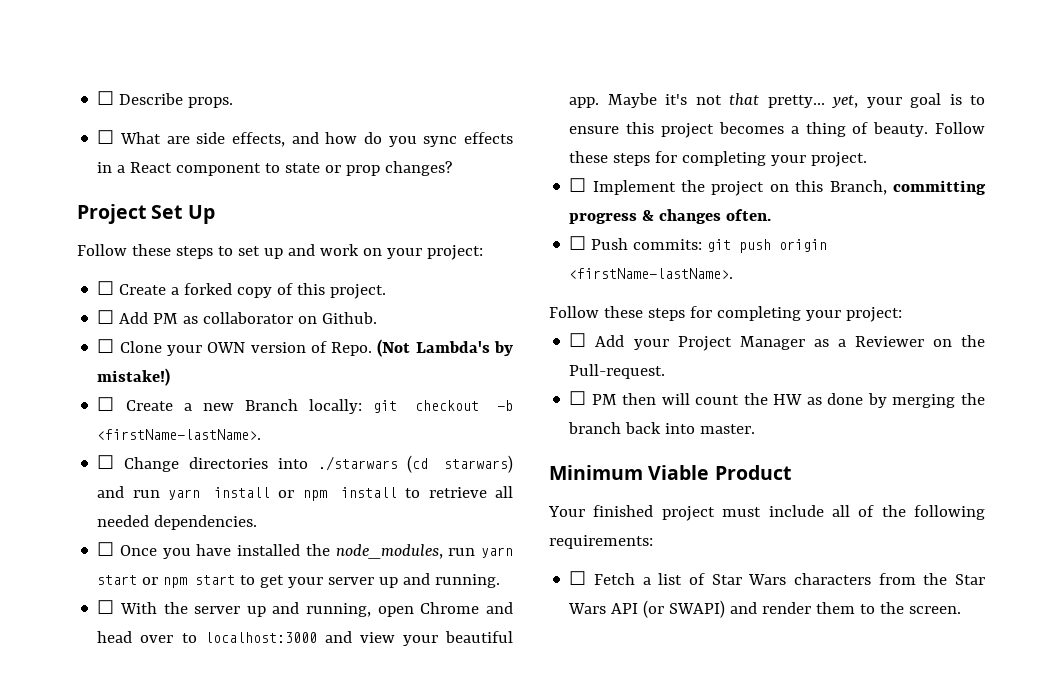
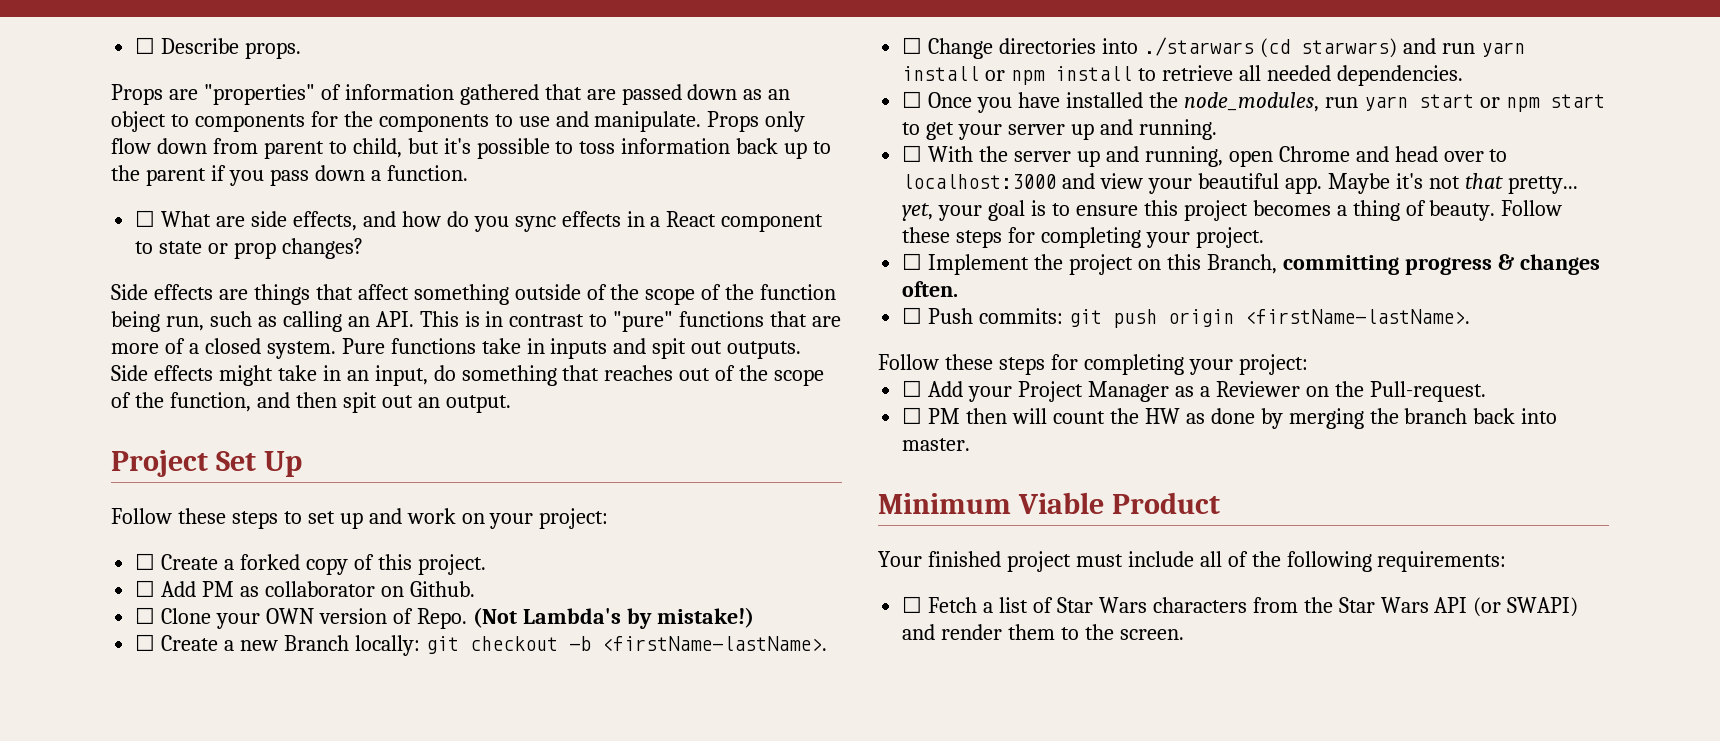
(234, 102) none -> [111,84,791,105] [111,111,806,132] [111,138,832,159] [111,165,468,186] // Props are "properties" of information gathered that are passed down as an object to components for the components to use and manipulate. Props only flow down from parent to child, but it's possible to toss information back up to the parent if you pass down a function.
(453, 168) none -> [111,284,837,305] [111,311,842,332] [111,338,802,359] [111,365,825,386] [111,392,511,413] // Side effects are things that affect something outside of the scope of the function being run, such as calling an API. This is in contrast to "pure" functions that are more of a closed system. Pure functions take in inputs and spit out outputs. Side effects might take in an input, do something that reaches out of the scope of the function, and then spit out an output.

